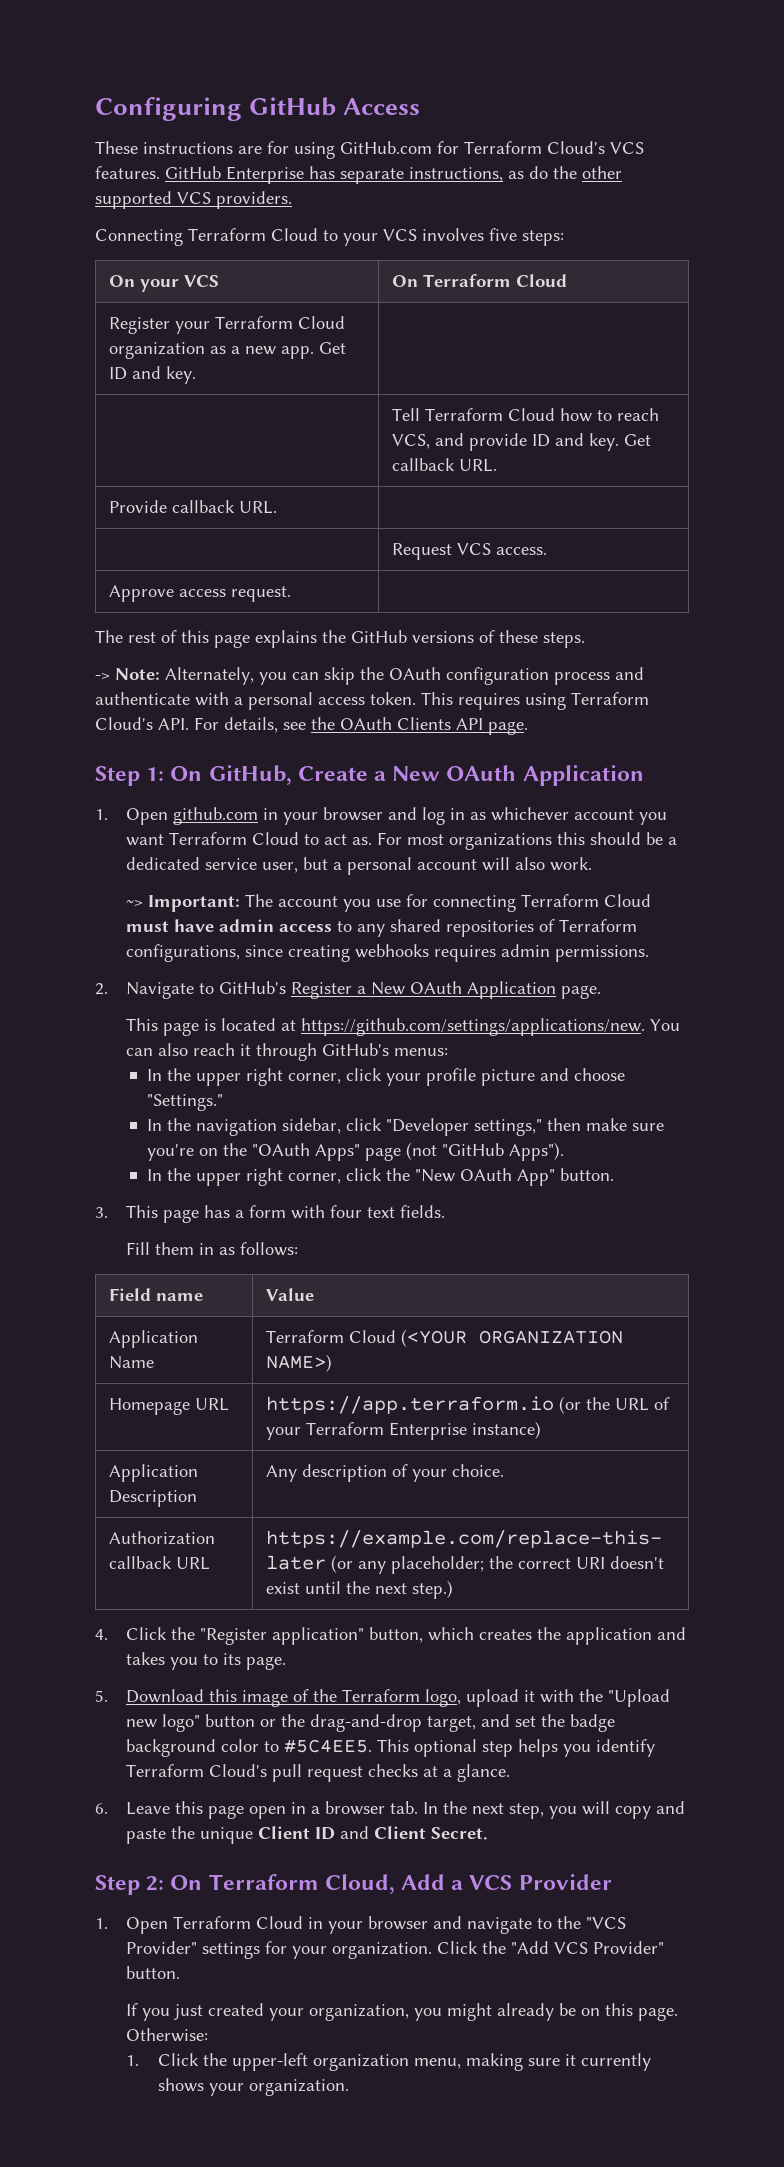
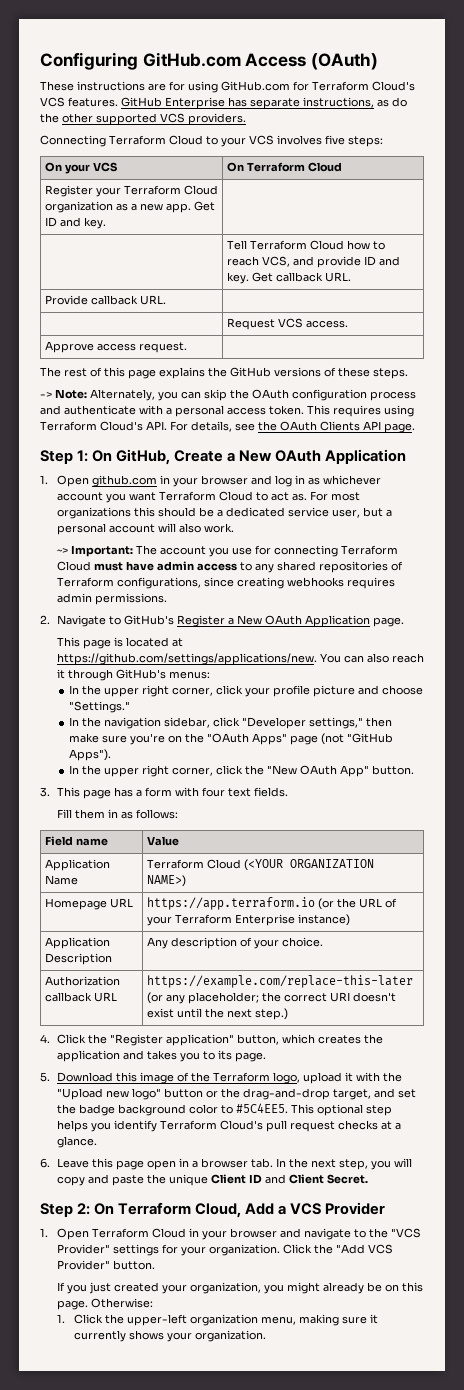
[249,97,337,116] GitHub -> [142,52,241,67] GitHub.com
(421, 106) none -> [311,53,379,70] (OAuth)

